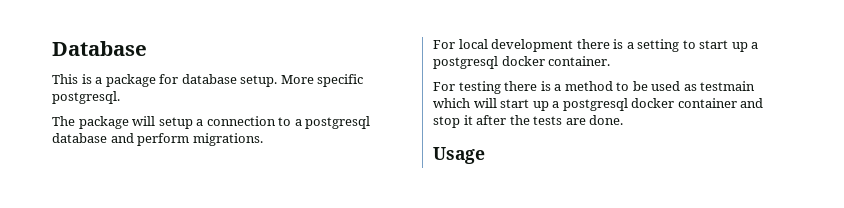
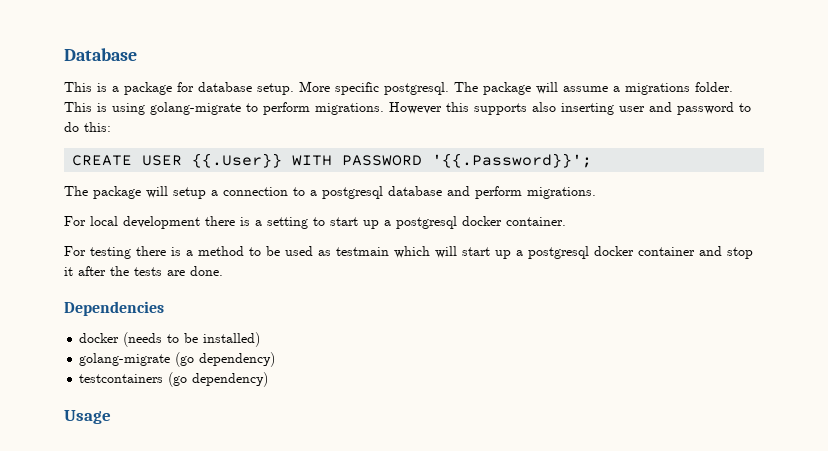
(120, 97) none -> [454,82,733,95] [64,102,751,115] [64,122,111,132] [72,153,593,168] The package will assume a migrations folder. This is using golang-migrate to perform migrations. However this supports also inserting user and password to do this: // CREATE USER {{.User}} WITH PASSWORD '{{.Password}}';
(624, 120) none -> [64,301,164,316] [79,332,261,347] [79,352,276,367] [79,372,269,387] // Dependencies // docker (needs to be installed) // golang-migrate (go dependency) // testcontainers (go dependency)

